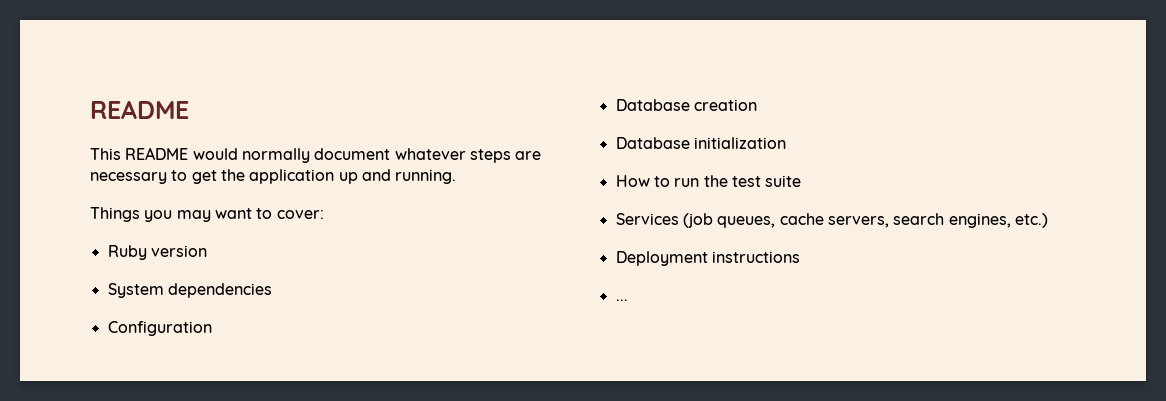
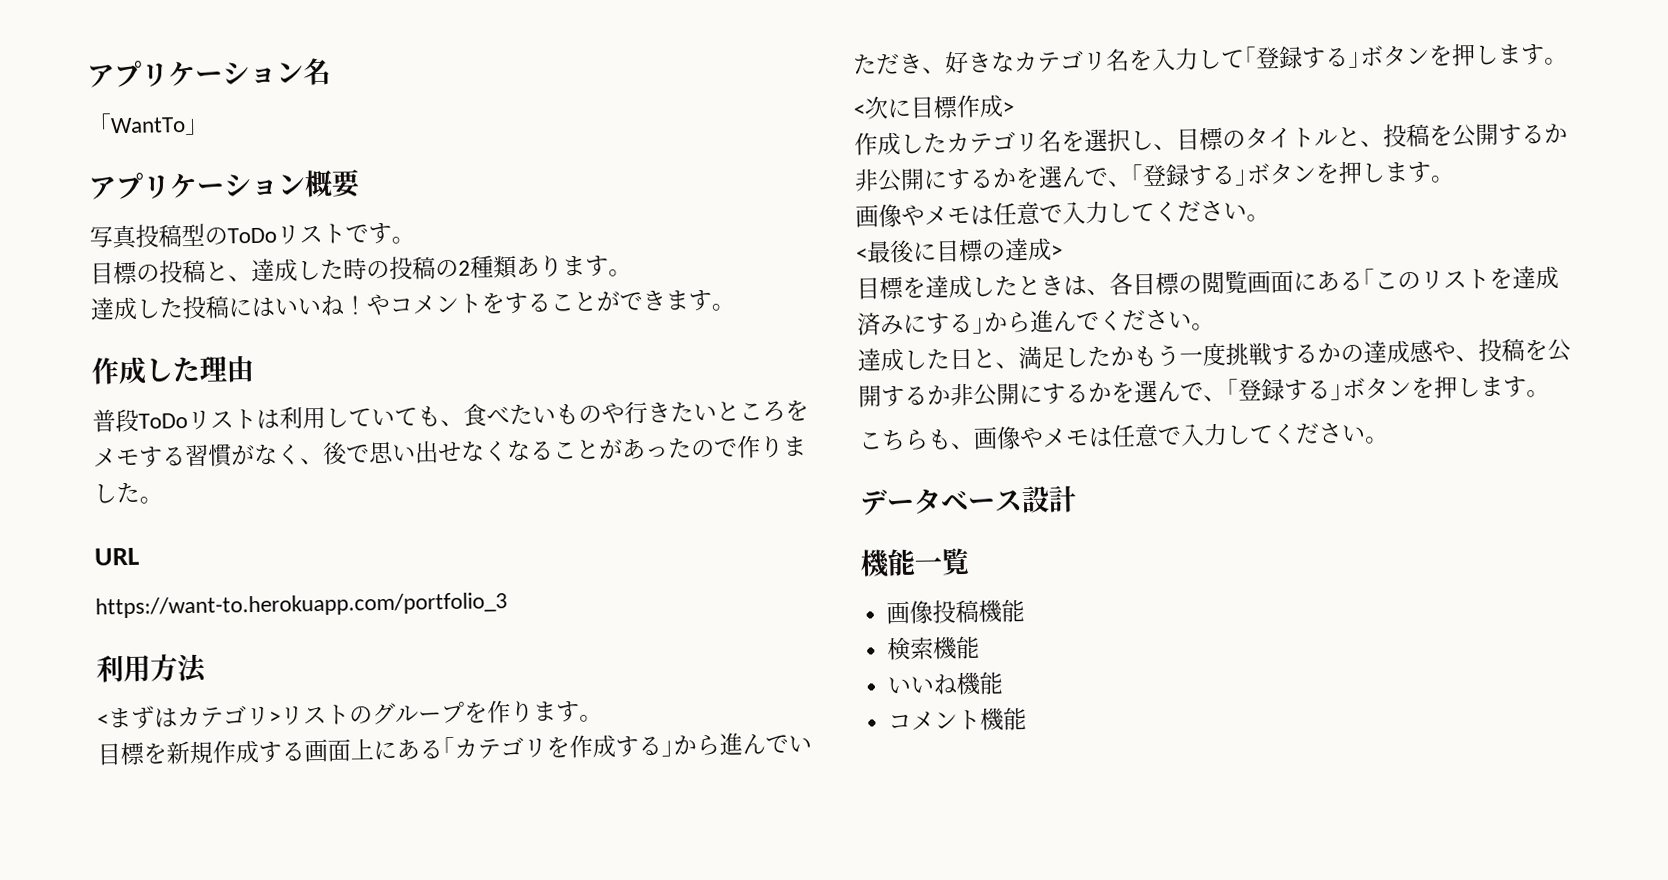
[90,100,189,119] [90,147,542,163] [90,169,457,184] [90,207,324,222] [107,245,207,260] [107,283,272,298] [107,321,212,336] [615,99,757,111] [615,137,786,149] [615,175,802,187] [615,213,1048,228] [615,251,800,266] [615,299,628,301] README // This README would normally document whatever steps are necessary to get the application up and running. // Things you may want to cover: // Ruby version // System dependencies // Configuration // Database creation // Database initialization // How to run the test suite // Services (job queues, cache servers, search engines, etc.) // Deployment instructions // ... -> [87,57,331,88] [87,113,209,136] [88,169,361,200] [89,222,415,250] [90,254,632,285] [90,289,735,321] [91,355,255,386] [92,399,809,433] [93,435,807,468] [93,481,163,504] [94,547,139,566] [95,592,508,619] [96,653,208,684] [97,700,603,729] [97,732,812,766] [853,42,1568,75] [853,94,1014,120] [854,123,1568,156] [854,160,1455,193] [855,200,1270,228] [856,237,1063,264] [856,265,1559,300] [857,309,1215,336] [857,338,1571,372] [858,375,1550,408] [858,422,1389,451] [859,485,1077,516] [860,547,970,578] [886,599,1026,625] [887,635,981,661] [887,671,1004,696] [888,707,1028,731] アプリケーション名 // 「WantTo」 // アプリケーション概要 // 写真投稿型のToDoリストです。 // 目標の投稿と、達成した時の投稿の2種類あります。 // 達成した投稿にはいいね！やコメントをすることができます。 // 作成した理由 // 普段ToDoリストは利用していても、食べたいものや行きたいところをメモする習慣がなく、後で思い出せなくなることがあったので作りました。 // URL // https://want-to.herokuapp.com/portfolio_3 // 利用方法 // <まずはカテゴリ>リストのグループを作ります。 // 目標を新規作成する画面上にある｢カテゴリを作成する｣から進んでいただき、好きなカテゴリ名を入力して｢登録する｣ボタンを押します。 // <次に目標作成> // 作成したカテゴリ名を選択し、目標のタイトルと、投稿を公開するか非公開にするかを選んで、｢登録する｣ボタンを押します。 // 画像やメモは任意で入力してください。 // <最後に目標の達成> // 目標を達成したときは、各目標の閲覧画面にある｢このリストを達成済みにする｣から進んでください。 // 達成した日と、満足したかもう一度挑戦するかの達成感や、投稿を公開するか非公開にするかを選んで、｢登録する｣ボタンを押します。 // こちらも、画像やメモは任意で入力してください。 // データベース設計 // 機能一覧 // 画像投稿機能 // 検索機能 // いいね機能 // コメント機能

